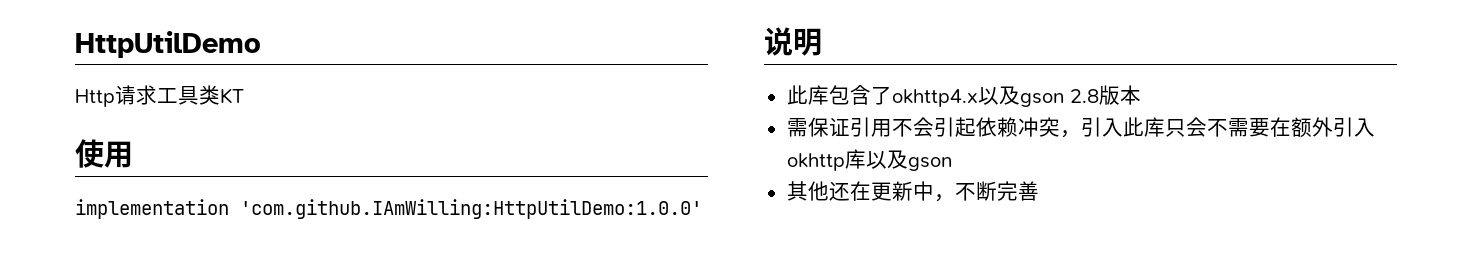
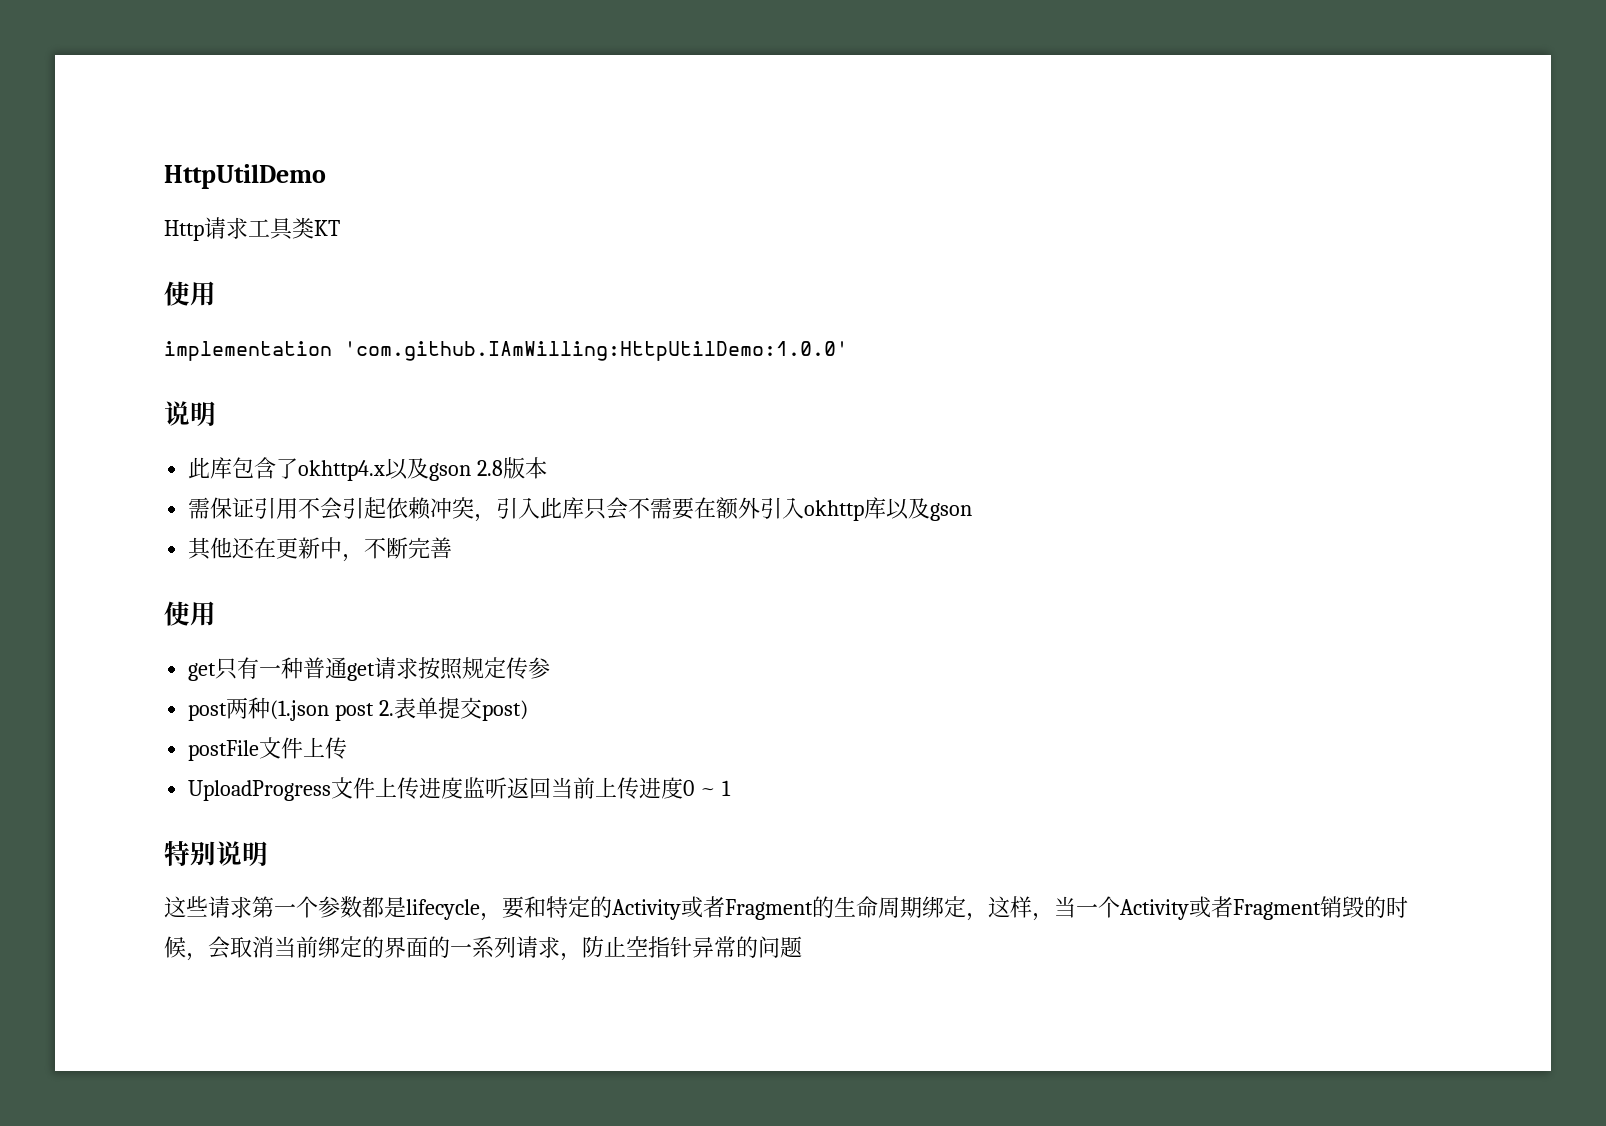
(1039, 191) none -> [164,601,216,626] [188,657,551,681] [188,697,529,721] [188,737,348,761] [188,777,732,801] [164,840,268,866] [164,896,1408,921] [164,936,802,961] // 使用 // get只有一种普通get请求按照规定传参 // post两种(1.json post 2.表单提交post) // postFile文件上传 // UploadProgress文件上传进度监听返回当前上传进度0 ~ 1 // 特别说明 // 这些请求第一个参数都是lifecycle，要和特定的Activity或者Fragment的生命周期绑定，这样，当一个Activity或者Fragment销毁的时候，会取消当前绑定的界面的一系列请求，防止空指针异常的问题

